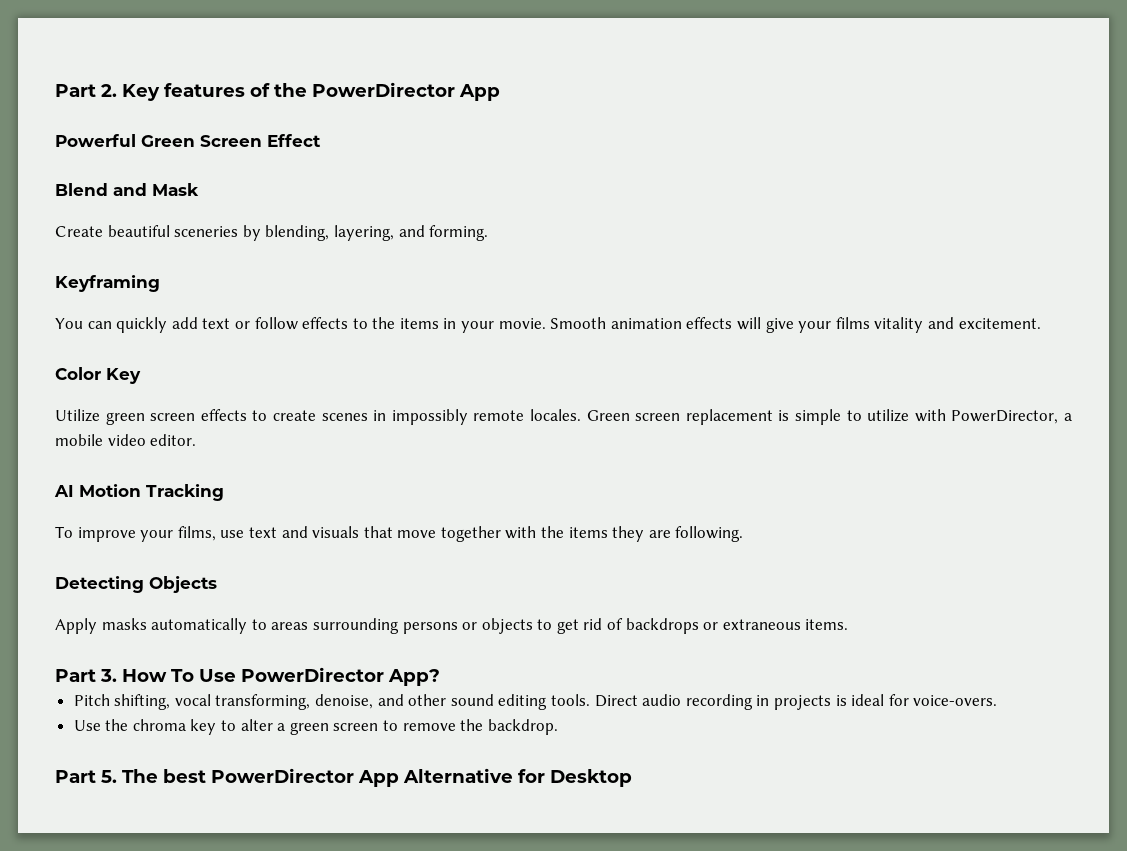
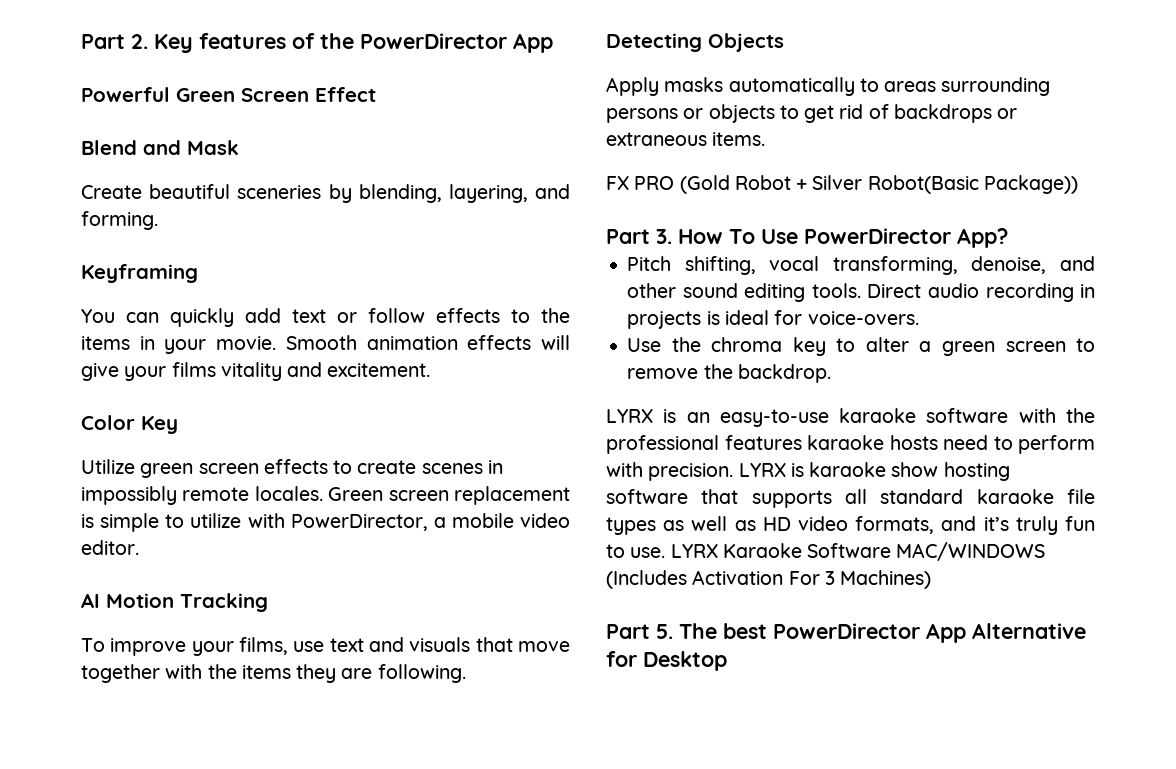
(849, 624) none -> [606,175,1078,194] // FX PRO (Gold Robot + Silver Robot(Basic Package))
(558, 727) none -> [606,408,1095,427] [606,435,1095,454] [606,462,1010,481] [606,489,1095,508] [606,516,1095,535] [606,542,1046,561] [606,570,932,589] // LYRX is an easy-to-use karaoke software with the professional features karaoke hosts need to perform with precision. LYRX is karaoke show hosting software that supports all standard karaoke file types as well as HD video formats, and it’s truly fun to use. LYRX Karaoke Software MAC/WINDOWS (Includes Activation For 3 Machines)

